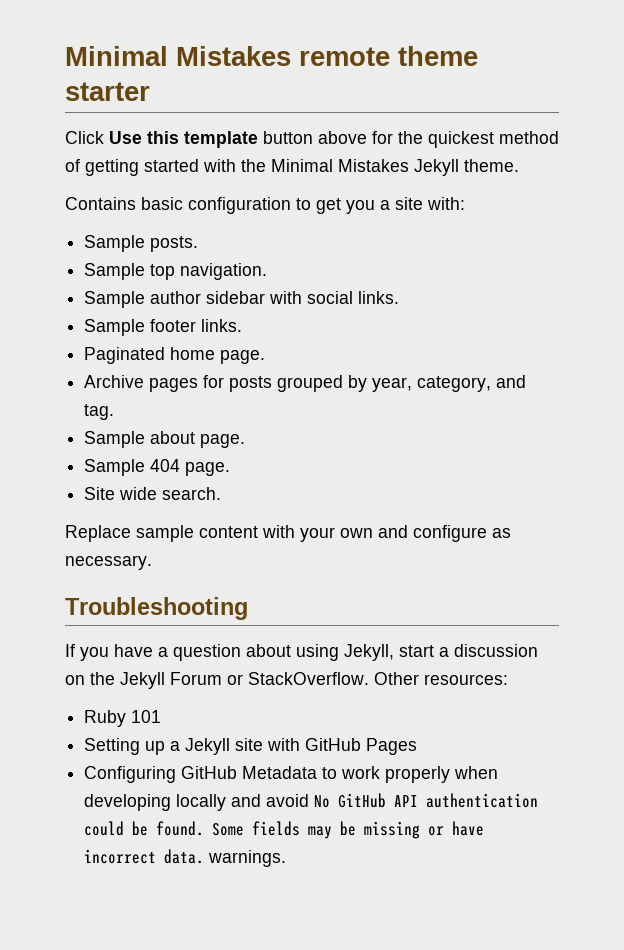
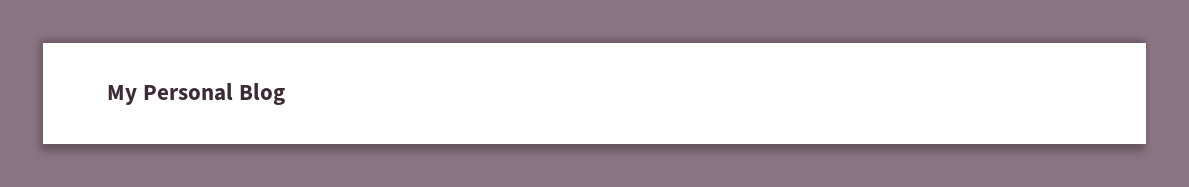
[65,46,478,66] [65,82,150,101] [65,131,559,148] [65,159,519,176] [65,197,465,214] [84,235,199,252] [84,263,268,280] [84,291,400,308] [84,319,243,336] [84,347,266,364] [84,375,527,392] [84,404,115,420] [84,431,246,448] [84,459,231,476] [84,487,222,500] [65,525,511,542] [65,555,152,570] [65,597,248,620] [65,644,538,661] [65,672,508,689] [84,710,162,727] [84,738,418,755] [84,766,499,783] [84,793,539,811] [84,821,485,839] [84,849,287,867] Minimal Mistakes remote theme starter // Click Use this template button above for the quickest method of getting started with the Minimal Mistakes Jekyll theme. // Contains basic configuration to get you a site with: // Sample posts. // Sample top navigation. // Sample author sidebar with social links. // Sample footer links. // Paginated home page. // Archive pages for posts grouped by year, category, and tag. // Sample about page. // Sample 404 page. // Site wide search. // Replace sample content with your own and configure as necessary. // Troubleshooting // If you have a question about using Jekyll, start a discussion on the Jekyll Forum or StackOverflow. Other resources: // Ruby 101 // Setting up a Jekyll site with GitHub Pages // Configuring GitHub Metadata to work properly when developing locally and avoid No GitHub API authentication could be found. Some fields may be missing or have incorrect data. warnings. -> [107,83,286,105] My Personal Blog

